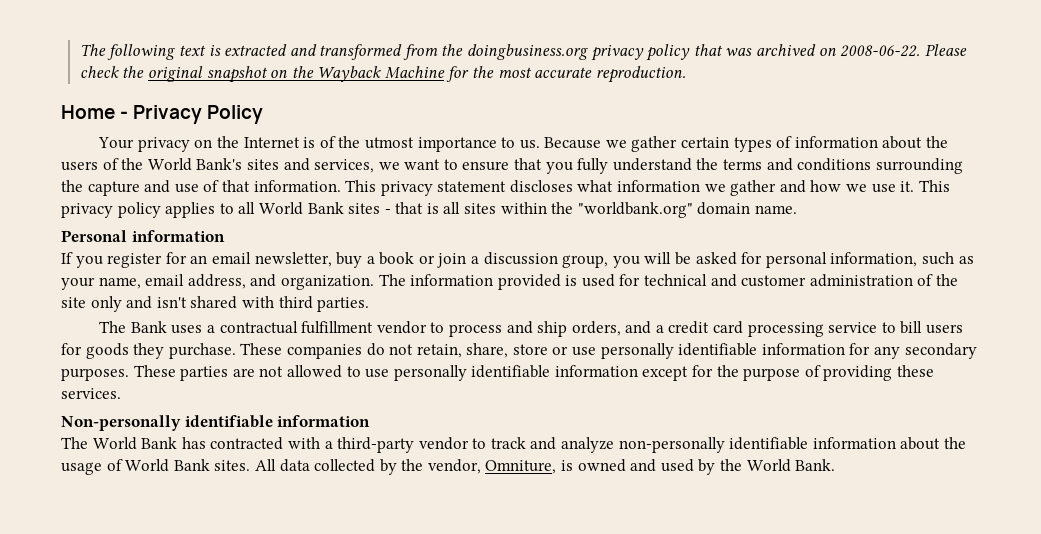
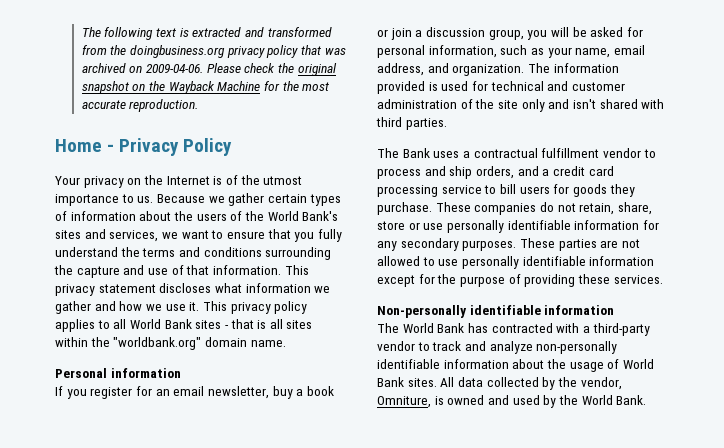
[840,45,921,57] 2008-06-22. -> [146,64,204,73] 2009-04-06.

